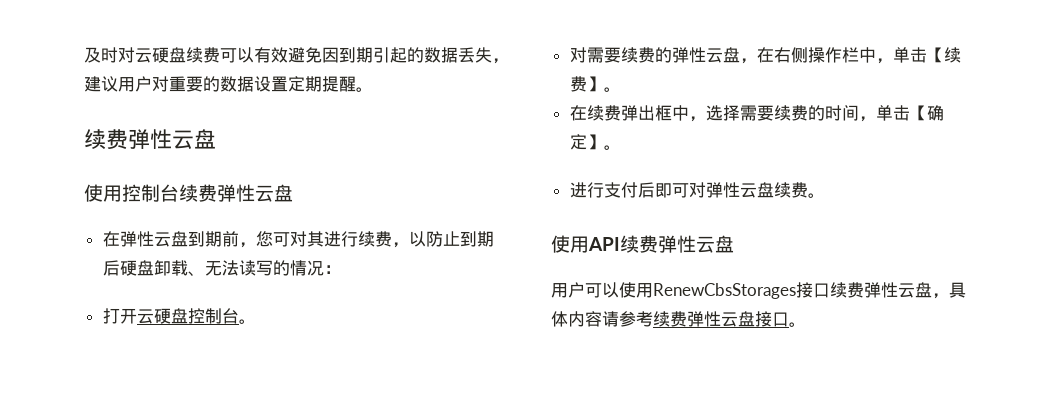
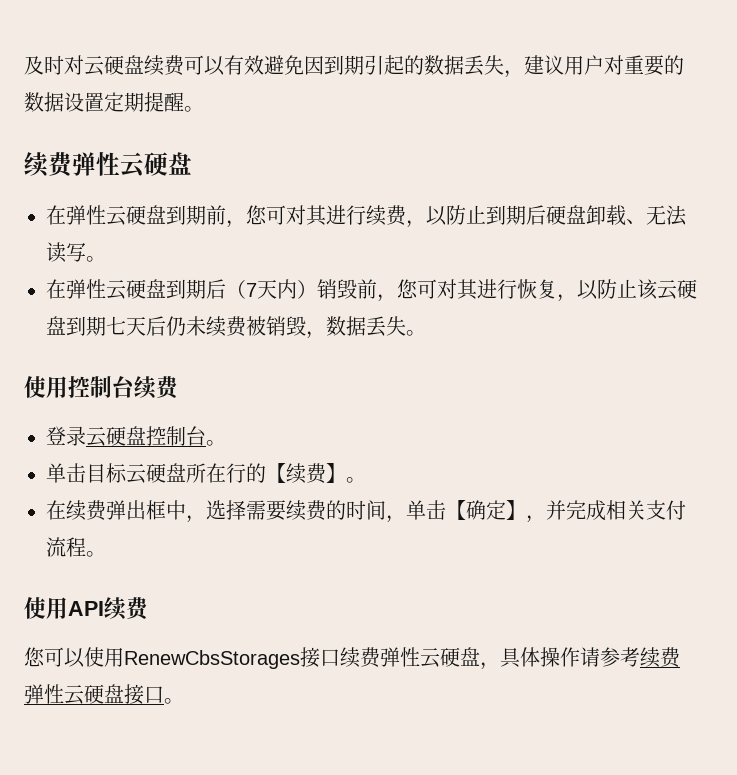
[194,129,216,149] [84,184,274,202] 盘 // 使用控制台续费弹性云 -> [144,152,168,176] 硬
(171, 239) none -> [126,205,146,225] 硬
[272,260,341,276] [102,308,256,324] [569,47,927,64] 的情况： // 打开云硬盘控制台。 // 对需要续费的弹性云盘，在右侧操作栏中，单击 -> [86,256,106,262] [46,279,697,302] [46,316,426,339] [24,376,179,399] [46,426,226,447] [46,463,266,484] 。 // 在弹性云硬盘到期后（7天内）销毁前，您可对其进行恢复，以防止该云硬盘到期七天后仍未续费被销毁，数据丢失。 // 使用控制台续费 // 登录云硬盘控制台。 // 单击目标云硬盘所在行的
[603,145,621,150] [569,182,808,198] 。 // 进行支付后即可对弹性云盘续费 -> [526,500,686,523] [46,537,86,557] ，并完成相关支付流程
[658,235,734,253] [551,282,585,298] 弹性云盘 // 用户 -> [24,647,45,667] // 您
(915, 290) none -> [440,647,460,667] 硬
[568,311,602,327] 内容 -> [540,647,580,667] 操作
(738, 319) none -> [84,684,104,704] 硬

